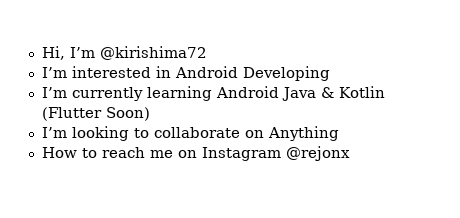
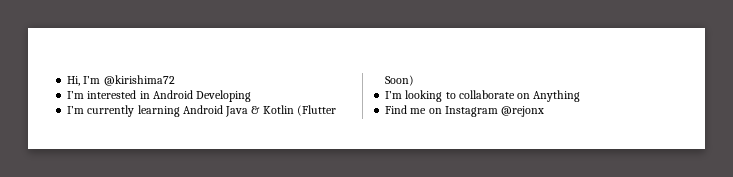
[41,147,145,158] How to reach -> [385,105,408,114] Find

